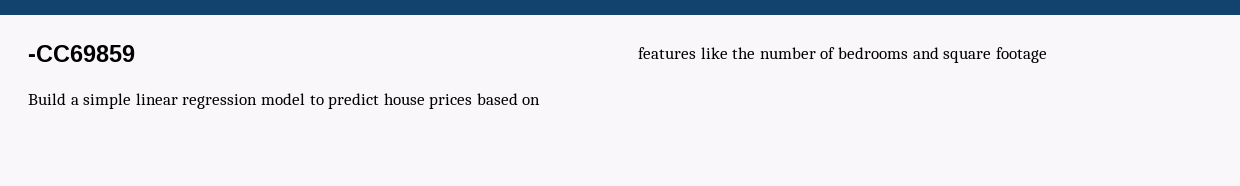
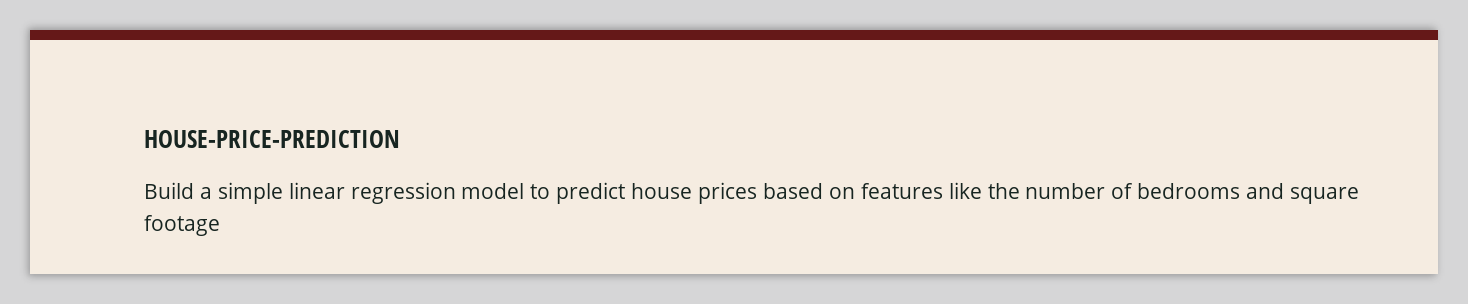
[28,45,135,62] -CC69859 -> [144,130,400,148] HOUSE-PRICE-PREDICTION

